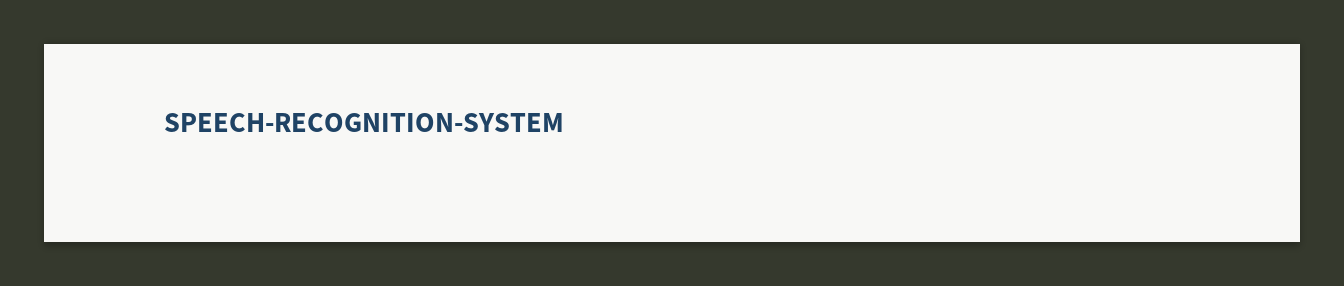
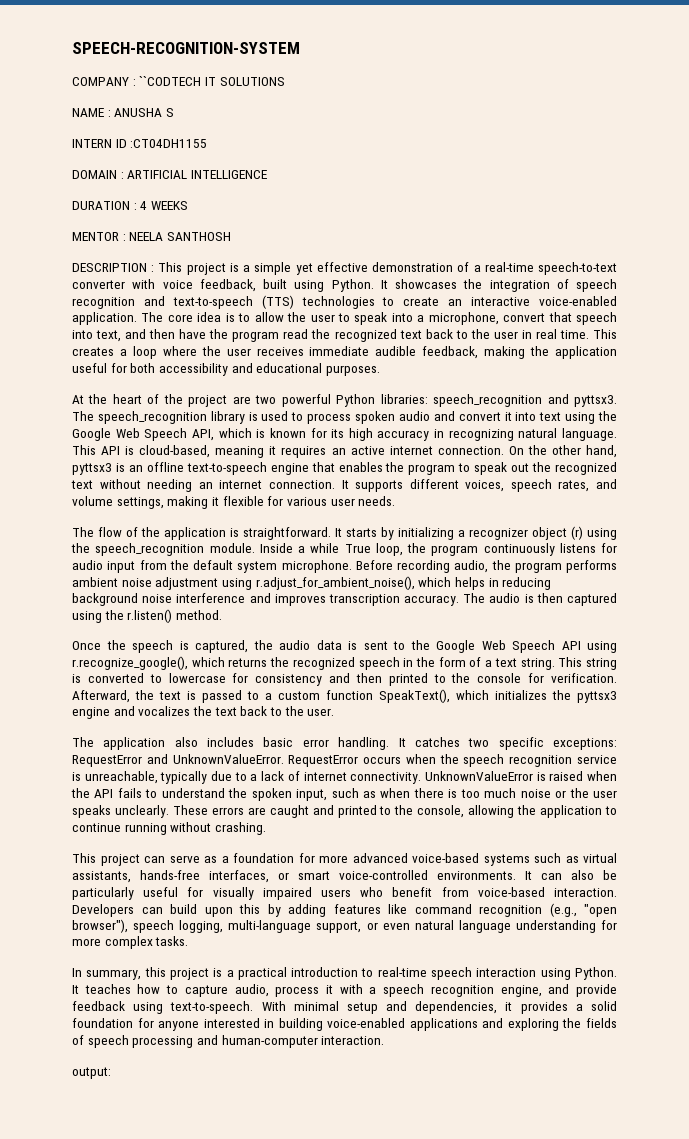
(564, 122) none -> [72,76,285,86] [72,108,174,117] [72,139,208,148] [72,170,267,179] [72,201,188,210] [72,232,231,241] [72,262,617,275] [72,279,617,292] [72,295,618,309] [72,312,617,325] [72,329,617,342] [72,346,617,359] [72,363,380,376] [72,394,617,407] [72,411,618,424] [72,428,618,441] [72,445,617,458] [72,462,618,475] [71,479,617,492] [72,496,396,509] [72,526,617,540] [71,543,617,556] [72,560,617,573] [72,576,552,590] [72,593,617,606] [72,609,222,623] [72,640,617,653] [72,656,618,670] [72,673,618,686] [72,689,617,703] [72,706,335,719] [72,737,618,750] [72,754,617,767] [72,771,617,784] [71,788,618,801] [72,805,618,818] [72,822,266,835] [72,853,617,866] [72,870,617,883] [72,887,617,900] [72,903,617,917] [72,919,618,933] [72,936,189,949] [72,967,618,980] [72,984,617,997] [72,1001,617,1014] [72,1018,617,1031] [72,1035,385,1048] [72,1067,111,1079] // COMPANY : ``CODTECH IT SOLUTIONS // NAME : ANUSHA S // INTERN ID :CT04DH1155 // DOMAIN : ARTIFICIAL INTELLIGENCE // DURATION : 4 WEEKS // MENTOR : NEELA SANTHOSH // DESCRIPTION : This project is a simple yet effective demonstration of a real-time speech-to-text converter with voice feedback, built using Python. It showcases the integration of speech recognition and text-to-speech (TTS) technologies to create an interactive voice-enabled application. The core idea is to allow the user to speak into a microphone, convert that speech into text, and then have the program read the recognized text back to the user in real time. This creates a loop where the user receives immediate audible feedback, making the application useful for both accessibility and educational purposes. // At the heart of the project are two powerful Python libraries: speech_recognition and pyttsx3. The speech_recognition library is used to process spoken audio and convert it into text using the Google Web Speech API, which is known for its high accuracy in recognizing natural language. This API is cloud-based, meaning it requires an active internet connection. On the other hand, pyttsx3 is an offline text-to-speech engine that enables the program to speak out the recognized text without needing an internet connection. It supports different voices, speech rates, and volume settings, making it flexible for various user needs. // The flow of the application is straightforward. It starts by initializing a recognizer object (r) using the speech_recognition module. Inside a while True loop, the program continuously listens for audio input from the default system microphone. Before recording audio, the program performs ambient noise adjustment using r.adjust_for_ambient_noise(), which helps in reducing background noise interference and improves transcription accuracy. The audio is then captured using the r.listen() method. // Once the speech is captured, the audio data is sent to the Google Web Speech API using r.recognize_google(), which returns the recognized speech in the form of a text string. This string is converted to lowercase for consistency and then printed to the console for verification. Afterward, the text is passed to a custom function SpeakText(), which initializes the pyttsx3 engine and vocalizes the text back to the user. // The application also includes basic error handling. It catches two specific exceptions: RequestError and UnknownValueError. RequestError occurs when the speech recognition service is unreachable, typically due to a lack of internet connectivity. UnknownValueError is raised when the API fails to understand the spoken input, such as when there is too much noise or the user speaks unclearly. These errors are caught and printed to the console, allowing the application to continue running without crashing. // This project can serve as a foundation for more advanced voice-based systems such as virtual assistants, hands-free interfaces, or smart voice-controlled environments. It can also be particularly useful for visually impaired users who benefit from voice-based interaction. Developers can build upon this by adding features like command recognition (e.g., "open browser"), speech logging, multi-language support, or even natural language understanding for more complex tasks. // In summary, this project is a practical introduction to real-time speech interaction using Python. It teaches how to capture audio, process it with a speech recognition engine, and provide feedback using text-to-speech. With minimal setup and dependencies, it provides a solid foundation for anyone interested in building voice-enabled applications and exploring the fields of speech processing and human-computer interaction. // output:

